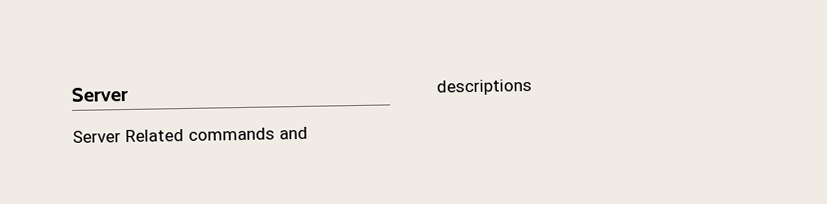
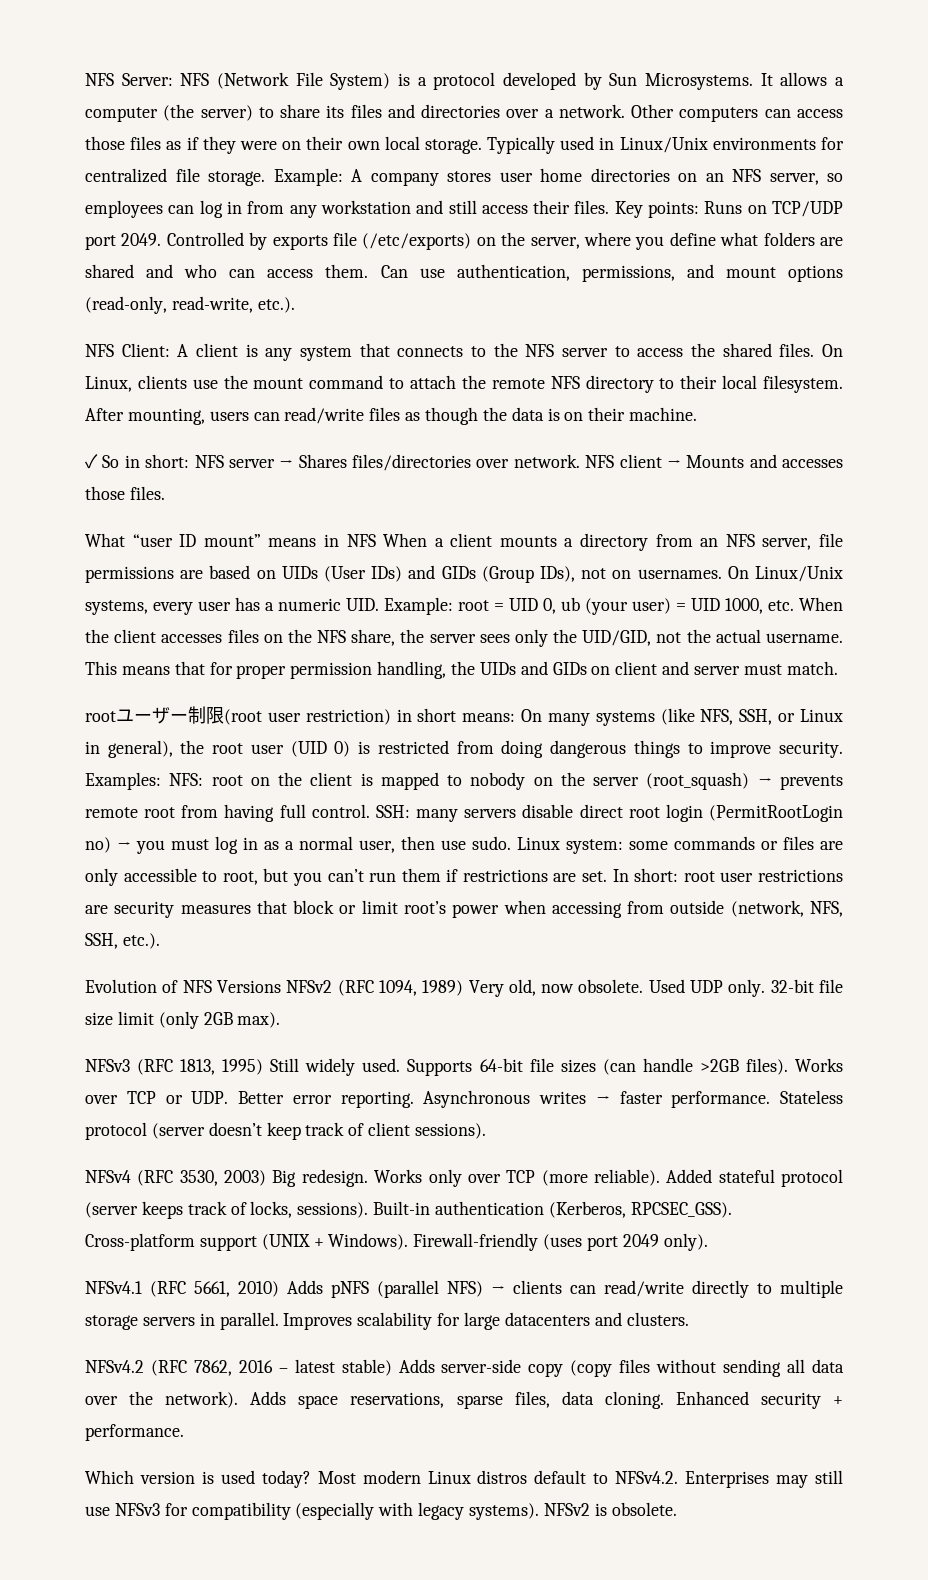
[71,86,128,102] [72,126,308,143] [436,78,532,96] Server // Server Related commands and descriptions -> [85,72,844,90] [85,104,843,122] [85,136,844,154] [85,168,843,186] [85,200,843,218] [85,232,843,250] [85,264,844,282] [85,296,295,314] [85,343,843,361] [85,375,844,393] [85,407,698,425] [85,454,843,471] [85,486,165,500] [85,533,844,551] [85,565,844,583] [85,597,843,615] [85,629,843,647] [85,661,838,679] [85,706,843,726] [85,740,844,758] [85,772,843,790] [85,804,843,822] [85,836,843,854] [85,868,844,886] [85,900,844,918] [85,933,160,949] [85,979,843,997] [85,1011,281,1029] [85,1058,844,1076] [85,1090,843,1108] [85,1122,487,1140] [85,1169,843,1187] [85,1201,732,1219] [85,1233,708,1251] [85,1280,843,1298] [85,1312,689,1330] [85,1359,844,1377] [85,1391,844,1409] [85,1424,184,1441] [85,1470,844,1488] [85,1502,677,1520] NFS Server: NFS (Network File System) is a protocol developed by Sun Microsystems. It allows a computer (the server) to share its files and directories over a network. Other computers can access those files as if they were on their own local storage. Typically used in Linux/Unix environments for centralized file storage. Example: A company stores user home directories on an NFS server, so employees can log in from any workstation and still access their files. Key points: Runs on TCP/UDP port 2049. Controlled by exports file (/etc/exports) on the server, where you define what folders are shared and who can access them. Can use authentication, permissions, and mount options (read-only, read-write, etc.). // NFS Client: A client is any system that connects to the NFS server to access the shared files. On Linux, clients use the mount command to attach the remote NFS directory to their local filesystem. After mounting, users can read/write files as though the data is on their machine. // ✓ So in short: NFS server → Shares files/directories over network. NFS client → Mounts and accesses those files. // What “user ID mount” means in NFS When a client mounts a directory from an NFS server, file permissions are based on UIDs (User IDs) and GIDs (Group IDs), not on usernames. On Linux/Unix systems, every user has a numeric UID. Example: root = UID 0, ub (your user) = UID 1000, etc. When the client accesses files on the NFS share, the server sees only the UID/GID, not the actual username. This means that for proper permission handling, the UIDs and GIDs on client and server must match. // rootユーザー制限(root user restriction) in short means: On many systems (like NFS, SSH, or Linux in general), the root user (UID 0) is restricted from doing dangerous things to improve security. Examples: NFS: root on the client is mapped to nobody on the server (root_squash) → prevents remote root from having full control. SSH: many servers disable direct root login (PermitRootLogin no) → you must log in as a normal user, then use sudo. Linux system: some commands or files are only accessible to root, but you can’t run them if restrictions are set. In short: root user restrictions are security measures that block or limit root’s power when accessing from outside (network, NFS, SSH, etc.). // Evolution of NFS Versions NFSv2 (RFC 1094, 1989) Very old, now obsolete. Used UDP only. 32-bit file size limit (only 2GB max). // NFSv3 (RFC 1813, 1995) Still widely used. Supports 64-bit file sizes (can handle >2GB files). Works over TCP or UDP. Better error reporting. Asynchronous writes → faster performance. Stateless protocol (server doesn’t keep track of client sessions). // NFSv4 (RFC 3530, 2003) Big redesign. Works only over TCP (more reliable). Added stateful protocol (server keeps track of locks, sessions). Built-in authentication (Kerberos, RPCSEC_GSS). Cross-platform support (UNIX + Windows). Firewall-friendly (uses port 2049 only). // NFSv4.1 (RFC 5661, 2010) Adds pNFS (parallel NFS) → clients can read/write directly to multiple storage servers in parallel. Improves scalability for large datacenters and clusters. // NFSv4.2 (RFC 7862, 2016 – latest stable) Adds server-side copy (copy files without sending all data over the network). Adds space reservations, sparse files, data cloning. Enhanced security + performance. // Which version is used today? Most modern Linux distros default to NFSv4.2. Enterprises may still use NFSv3 for compatibility (especially with legacy systems). NFSv2 is obsolete.

